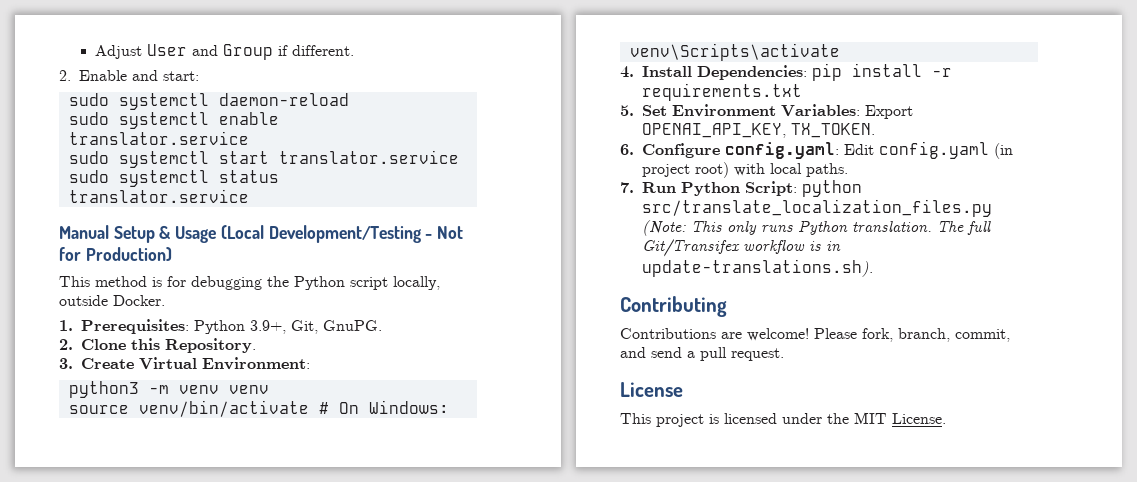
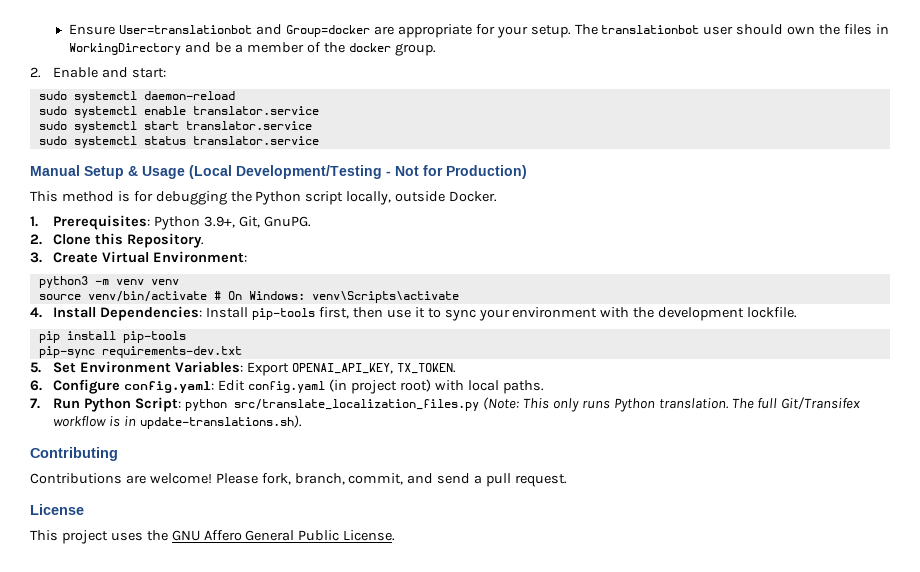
[94,44,354,60] Adjust User and Group if different. -> [69,24,889,38] [69,42,436,56] Ensure User=translationbot and Group=docker are appropriate for your setup. The translationbot user should own the files in WorkingDirectory and be a member of the docker group.
[812,63,952,81] [642,83,802,101] pip install -r requirements.txt -> [206,307,798,321] [38,331,186,343] [38,346,242,358] Install pip-tools first, then use it to sync your environment with the development lockfile. // pip install pip-tools // pip-sync requirements-dev.txt
[709,412,887,424] is licensed under the MIT -> [110,530,340,541] uses the GNU Affero General Public

